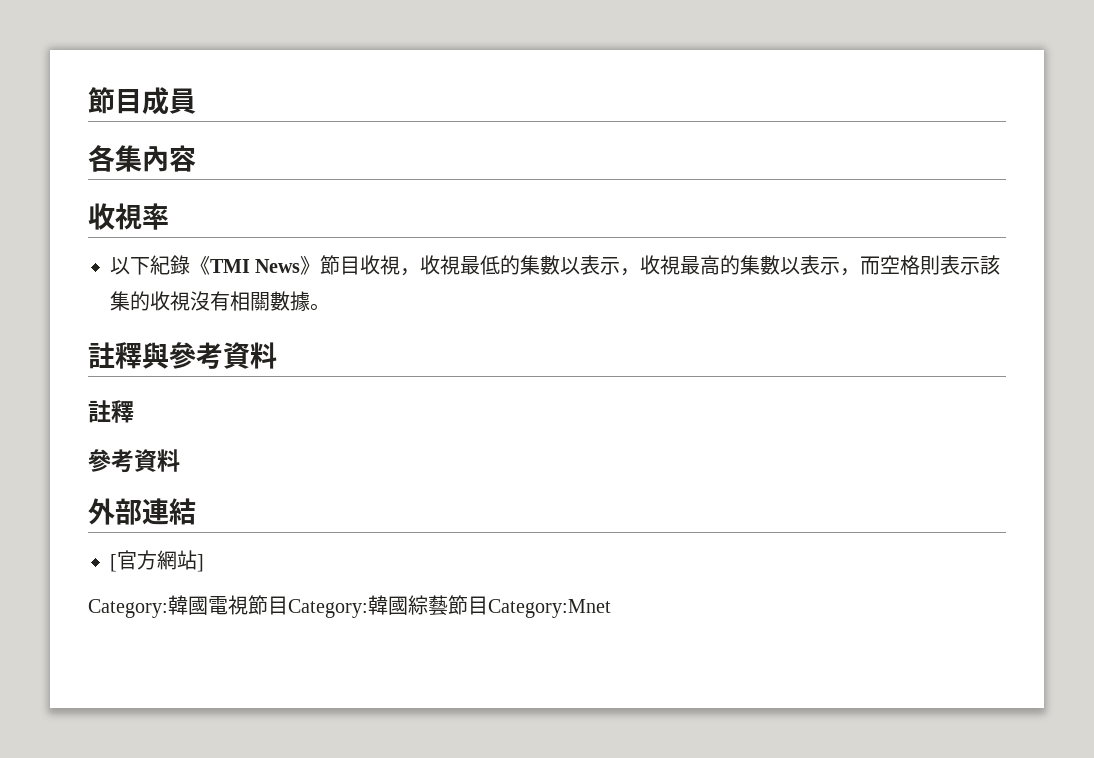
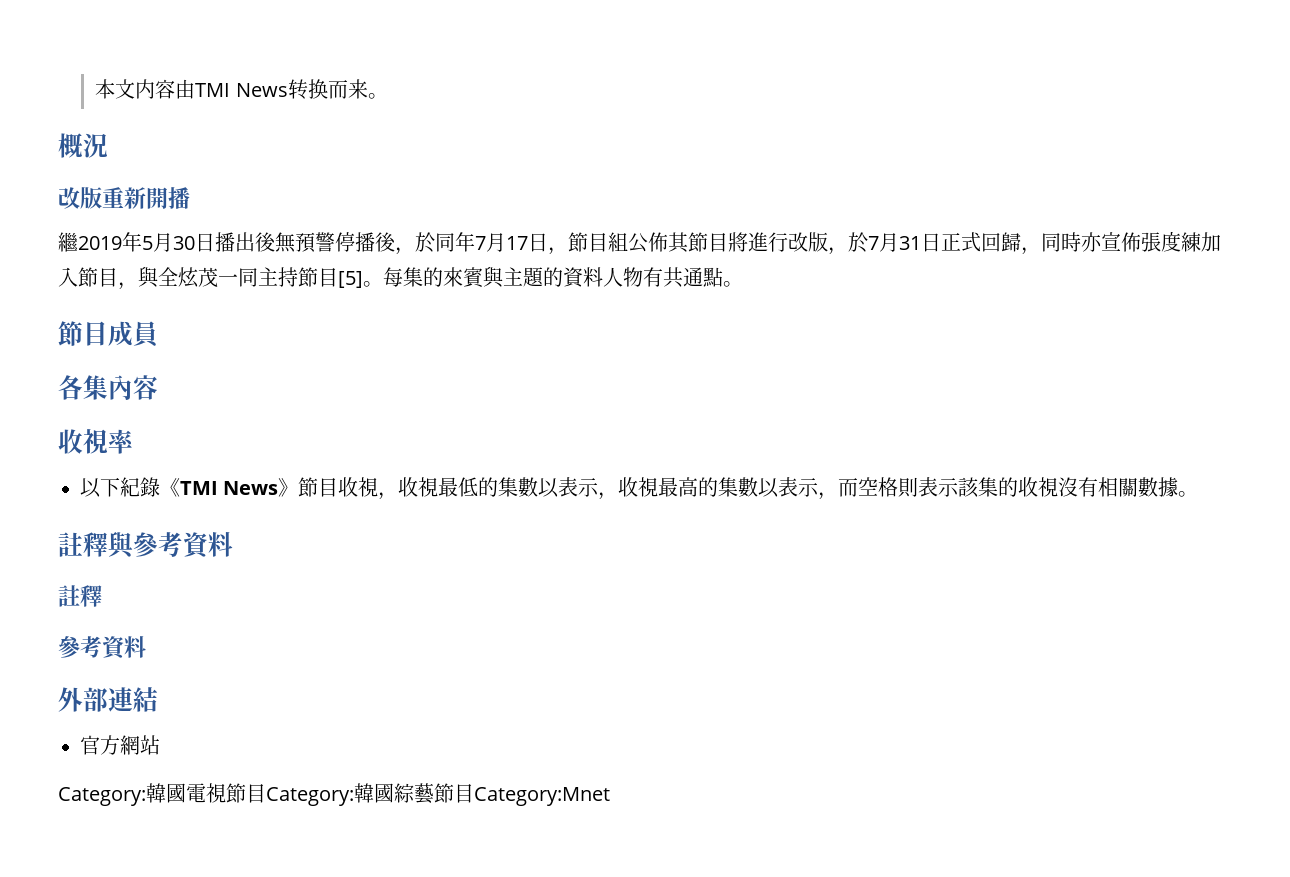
(88, 100) none -> [95,79,388,100] [58,133,108,158] [58,187,190,209] [58,231,1221,255] [58,266,743,290] 本文内容由TMI News转换而来。 // 概況 // 改版重新開播 // 繼2019年5月30日播出後無預警停播後，於同年7月17日，節目組公佈其節目將進行改版，於7月31日正式回歸，同時亦宣佈張度練加入節目，與全炫茂一同主持節目[5]。每集的來賓與主題的資料人物有共通點。 //
[110,554,117,572] [ -> (158, 699) none
[197,554,204,572] ] -> (160, 745) none

